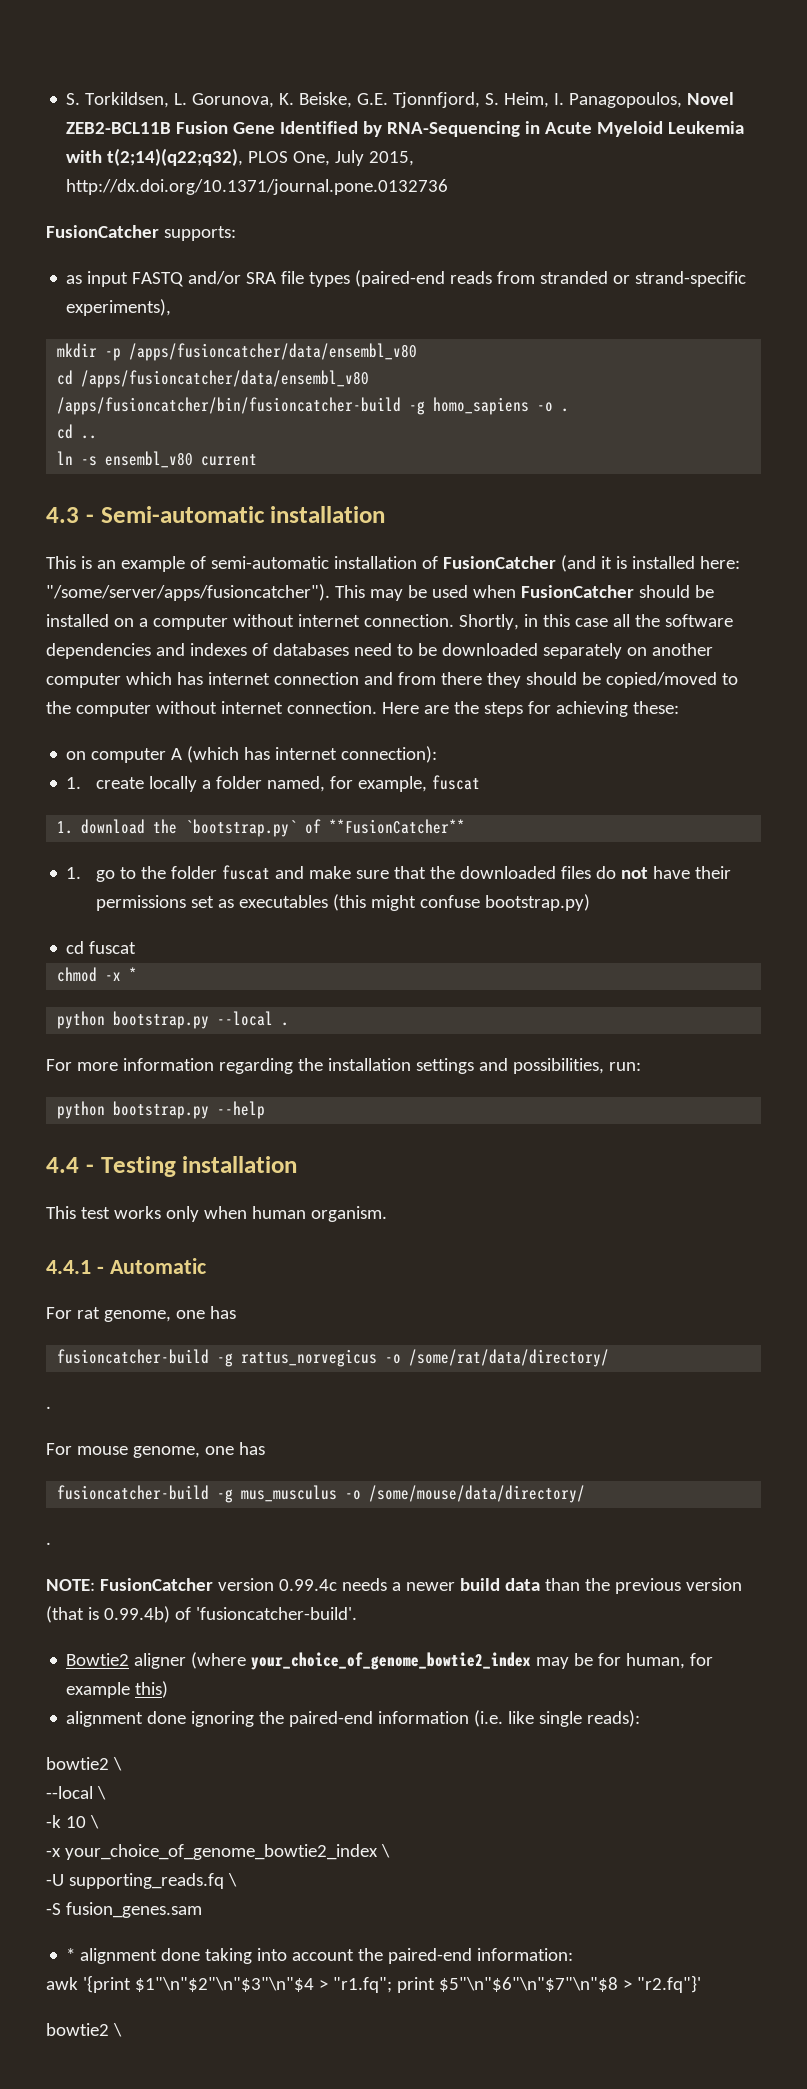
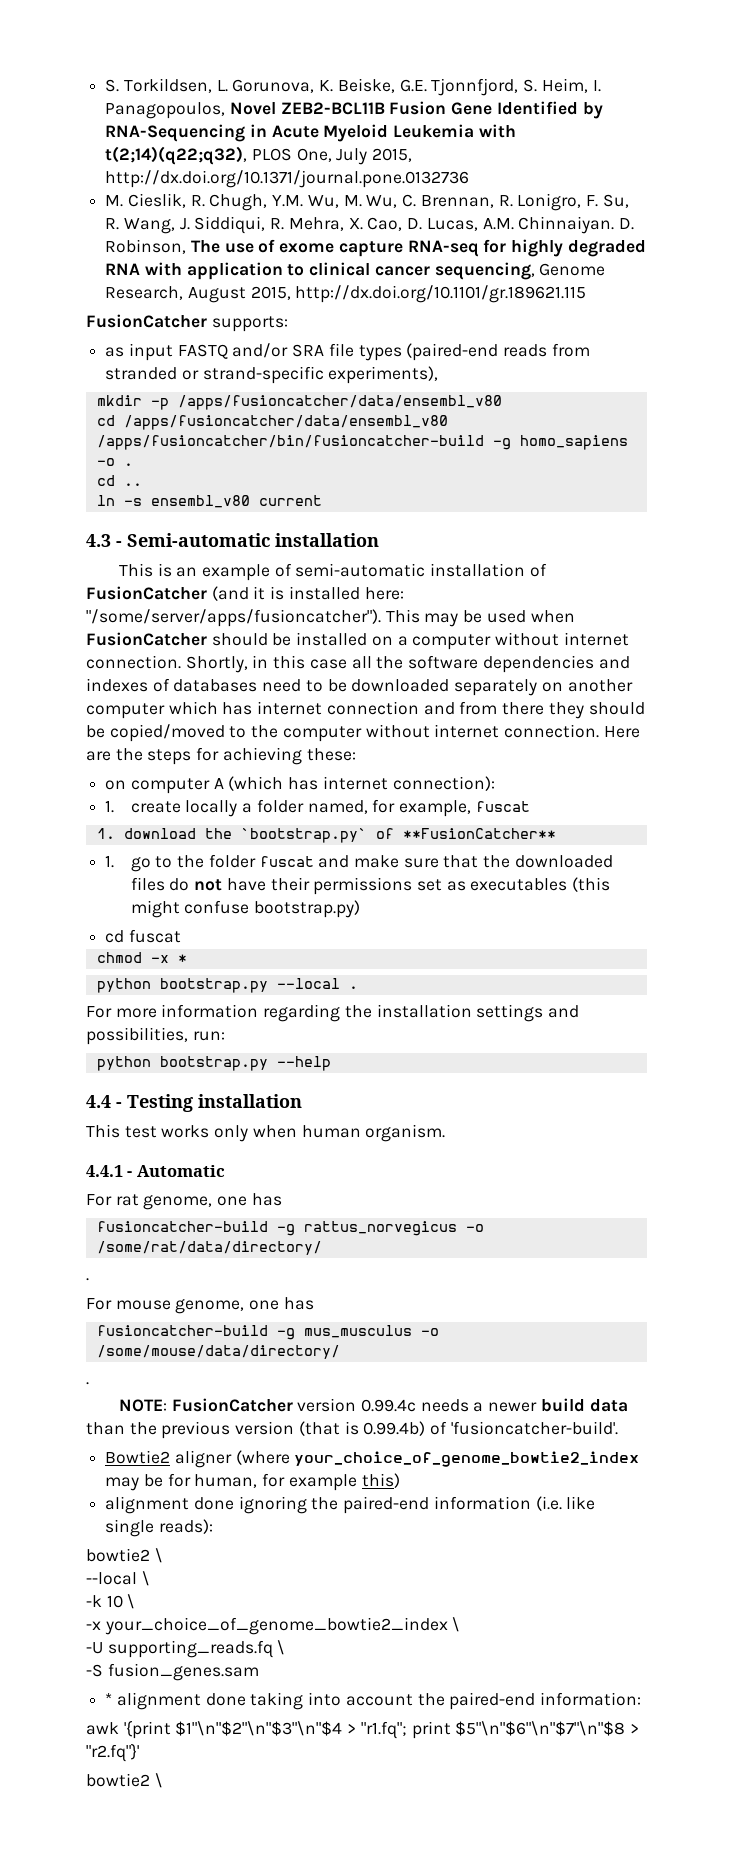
(449, 187) none -> [105,193,629,211] [105,216,634,234] [105,239,646,257] [105,262,606,280] [105,285,587,303] // M. Cieslik, R. Chugh, Y.M. Wu, M. Wu, C. Brennan, R. Lonigro, F. Su, R. Wang, J. Siddiqui, R. Mehra, X. Cao, D. Lucas, A.M. Chinnaiyan. D. Robinson, The use of exome capture RNA-seq for highly degraded RNA with application to clinical cancer sequencing, Genome Research, August 2015, http://dx.doi.org/10.1101/gr.189621.115

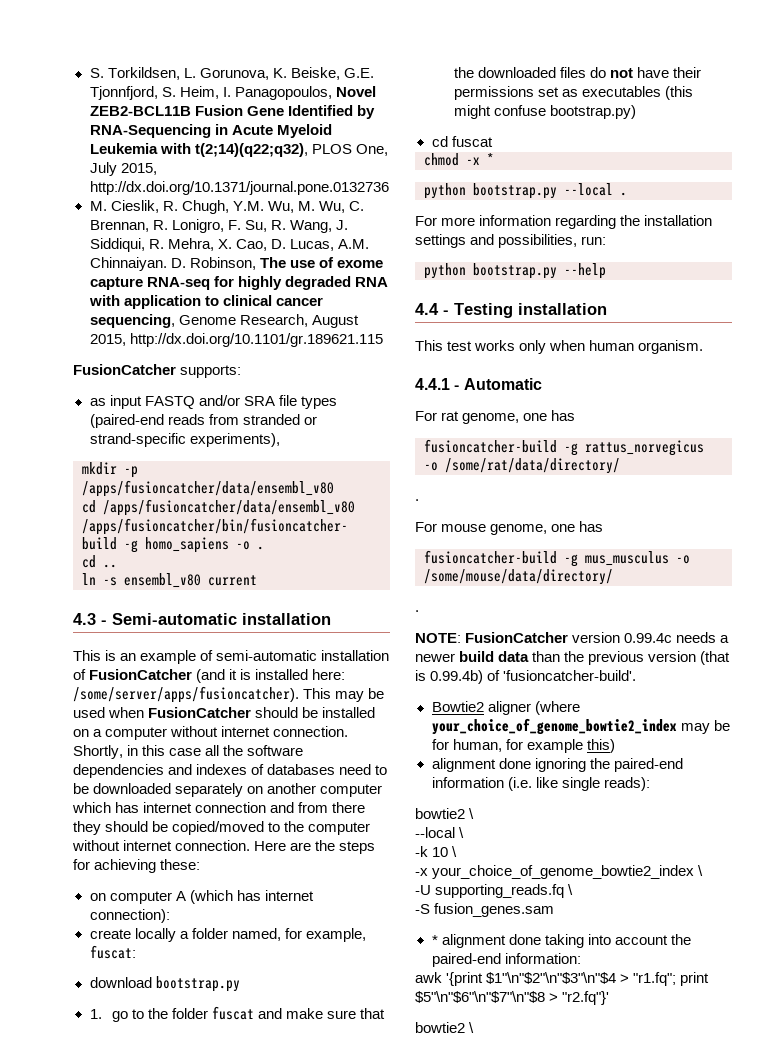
[86,609,381,627] "/some/server/apps/fusioncatcher"). -> [73,686,299,703] /some/server/apps/fusioncatcher).
[105,800,115,813] 1. -> (170, 916) none
[475,801,530,812] [96,828,556,843] fuscat // 1. download the `bootstrap.py` of **FusionCatcher** -> [89,945,136,959] [89,976,240,992] fuscat: // download bootstrap.py

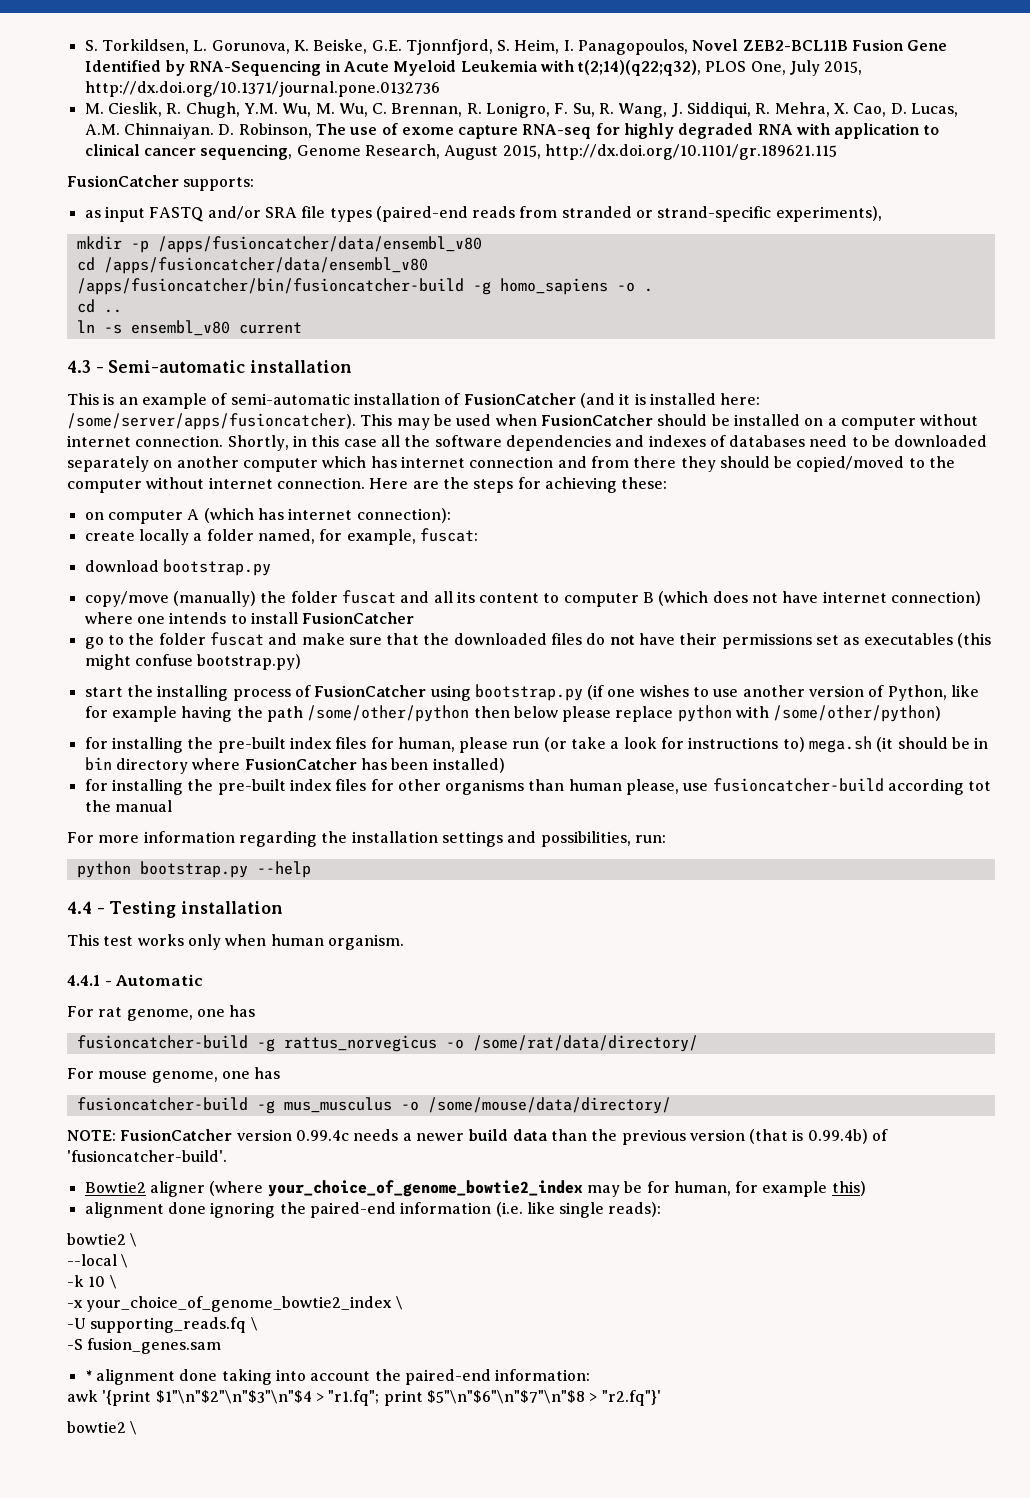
[89,1009,102,1019] 1. -> [84,590,982,607] [84,612,415,624] copy/move (manually) the folder fuscat and all its content to computer B (which does not have internet connection) where one intends to install FusionCatcher //
[431,136,493,147] [424,153,494,166] [424,183,627,199] cd fuscat // chmod -x * // python bootstrap.py --local . -> [84,684,980,701] [84,705,942,722] [84,736,989,753] [84,757,505,774] [84,778,992,795] [84,800,172,812] start the installing process of FusionCatcher using bootstrap.py (if one wishes to use another version of Python, like for example having the path /some/other/python then below please replace python with /some/other/python) // for installing the pre-built index files for human, please run (or take a look for instructions to) mega.sh (it should be in bin directory where FusionCatcher has been installed) // for installing the pre-built index files for other organisms than human please, use fusioncatcher-build according tot the manual
[415,499,419,501] // . -> (698, 1043) none
[415,610,419,612] // . -> (671, 1105) none

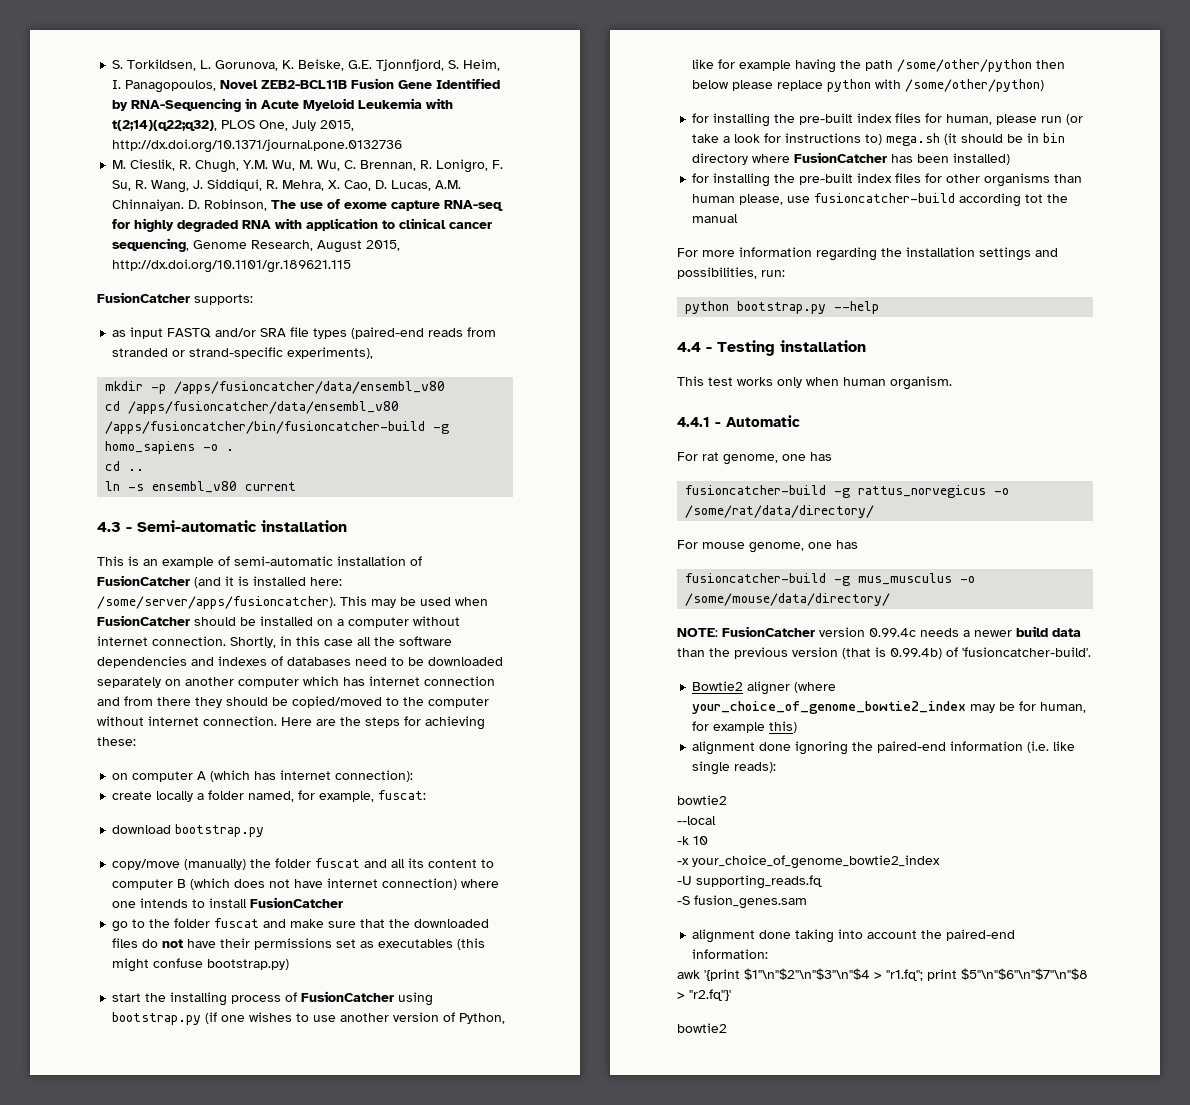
[130,1233,138,1247] \ -> (727, 800) none
[121,1254,129,1268] \ -> (716, 820) none
[109,1275,117,1289] \ -> (708, 840) none
[395,1296,403,1310] \ -> (940, 862) none
[250,1317,258,1331] \ -> (822, 882) none
[84,1370,92,1381] * -> (807, 902) none
[130,1421,138,1435] \ -> (727, 1028) none

